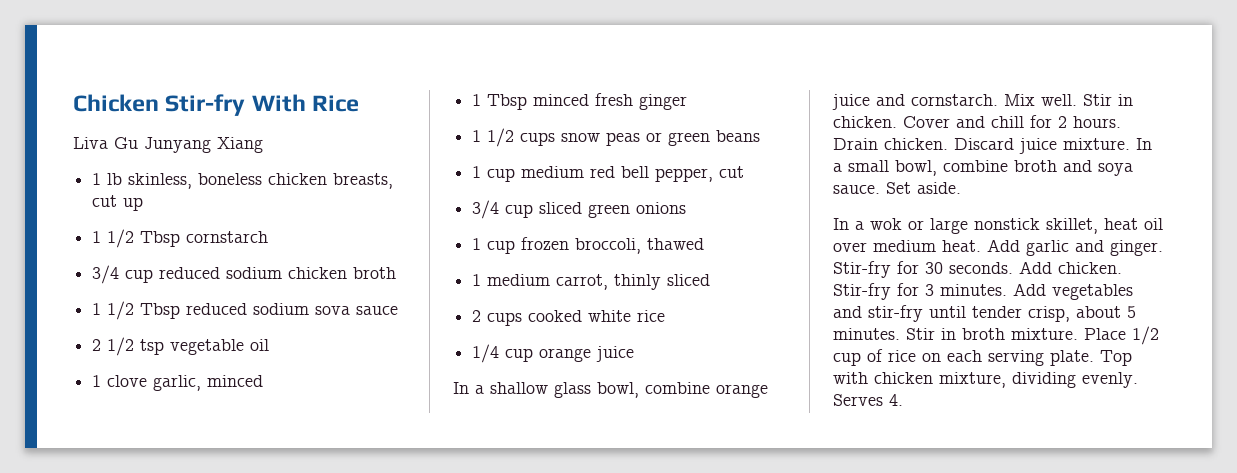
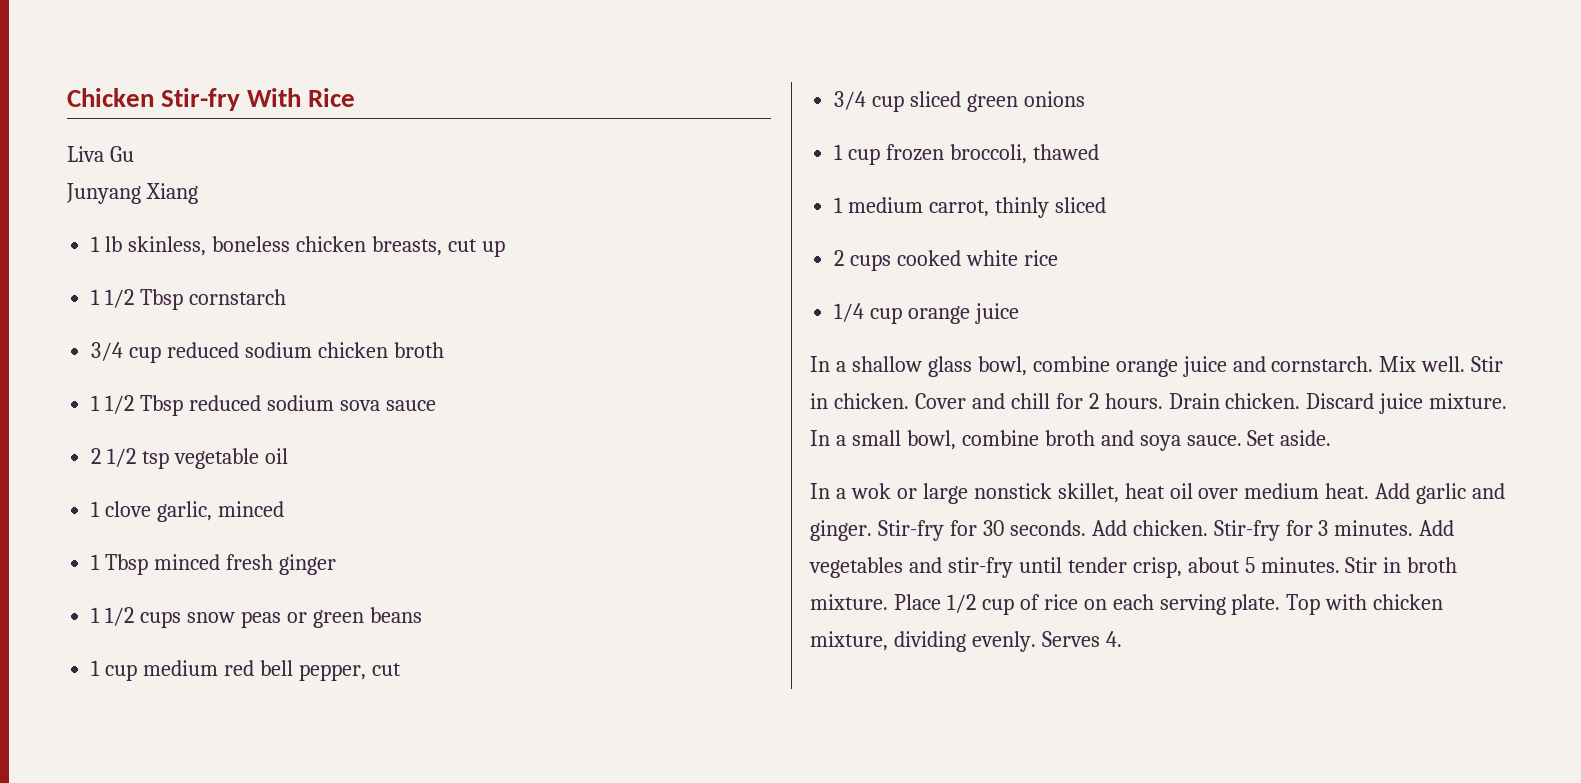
(138, 143) none -> (134, 154) //

